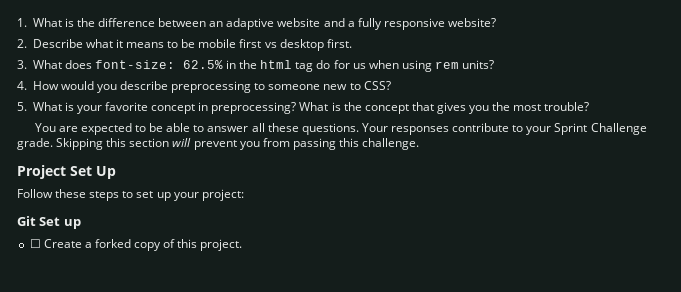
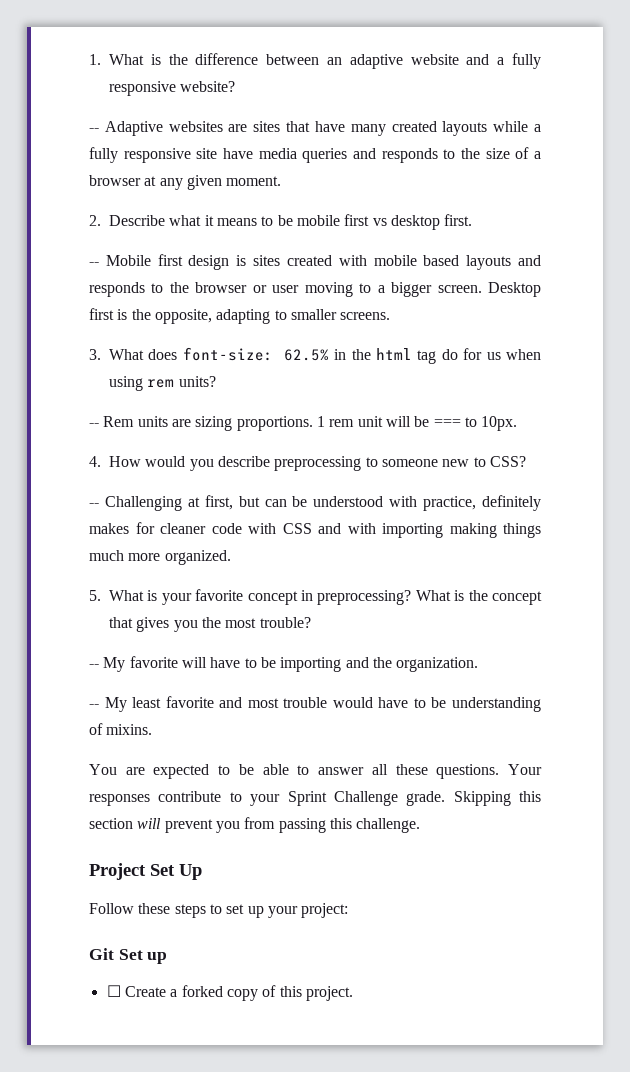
(497, 22) none -> [89,121,541,136] [89,147,542,163] [89,175,282,190] // -- Adaptive websites are sites that have many created layouts while a fully responsive site have media queries and responds to the size of a browser at any given moment.
(352, 43) none -> [89,254,541,270] [89,282,541,297] [89,308,391,324] // -- Mobile first design is sites created with mobile based layouts and responds to the browser or user moving to a bigger screen. Desktop first is the opposite, adapting to smaller screens.
(495, 64) none -> [89,416,518,431] // -- Rem units are sizing proportions. 1 rem unit will be === to 10px.
(391, 85) none -> [89,495,541,511] [89,522,541,538] [89,550,231,565] // -- Challenging at first, but can be understood with practice, definitely makes for cleaner code with CSS and with importing making things much more organized.
(590, 106) none -> [89,656,479,672] [89,696,542,712] [89,723,153,735] // -- My favorite will have to be importing and the organization. // -- My least favorite and most trouble would have to be understanding of mixins.

